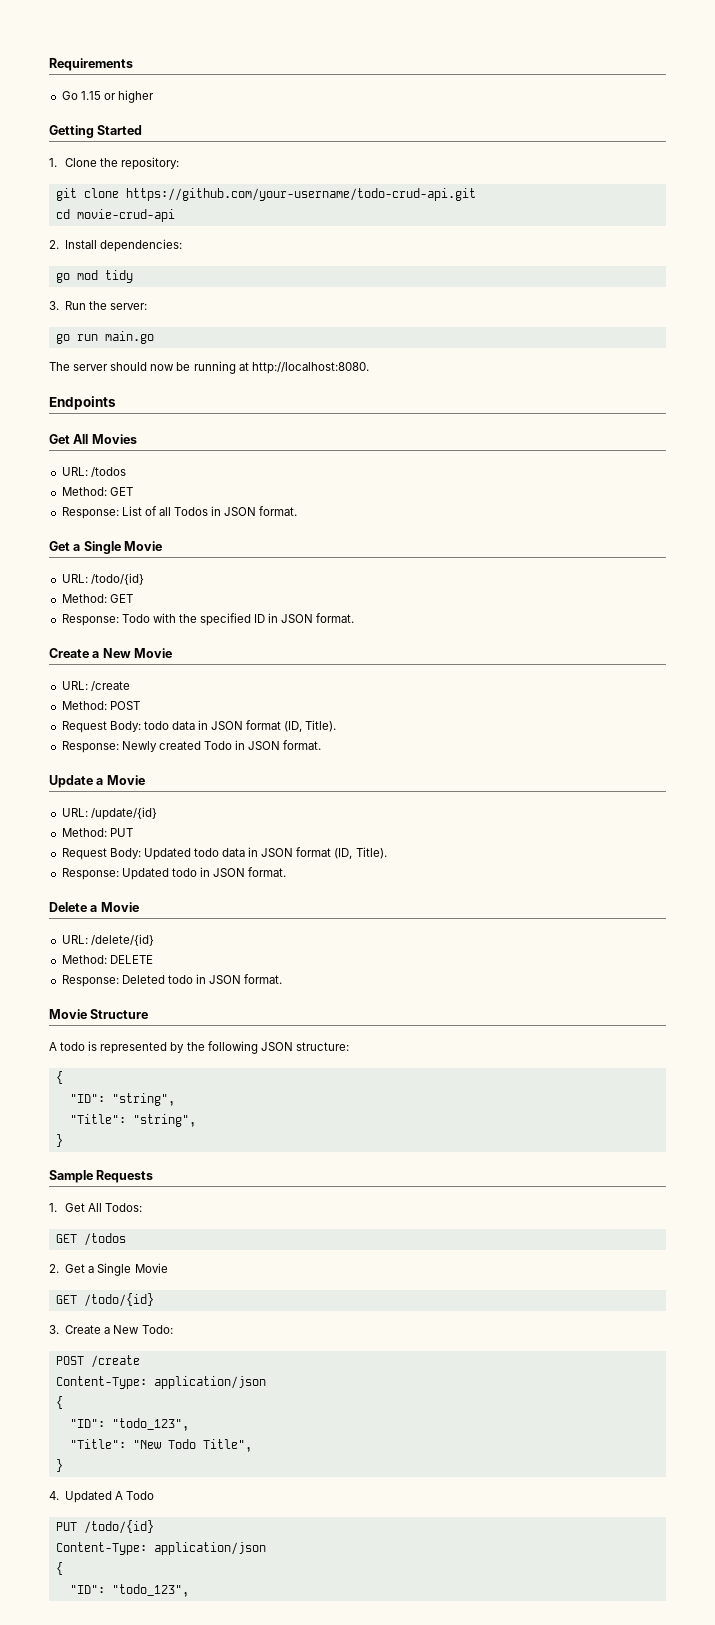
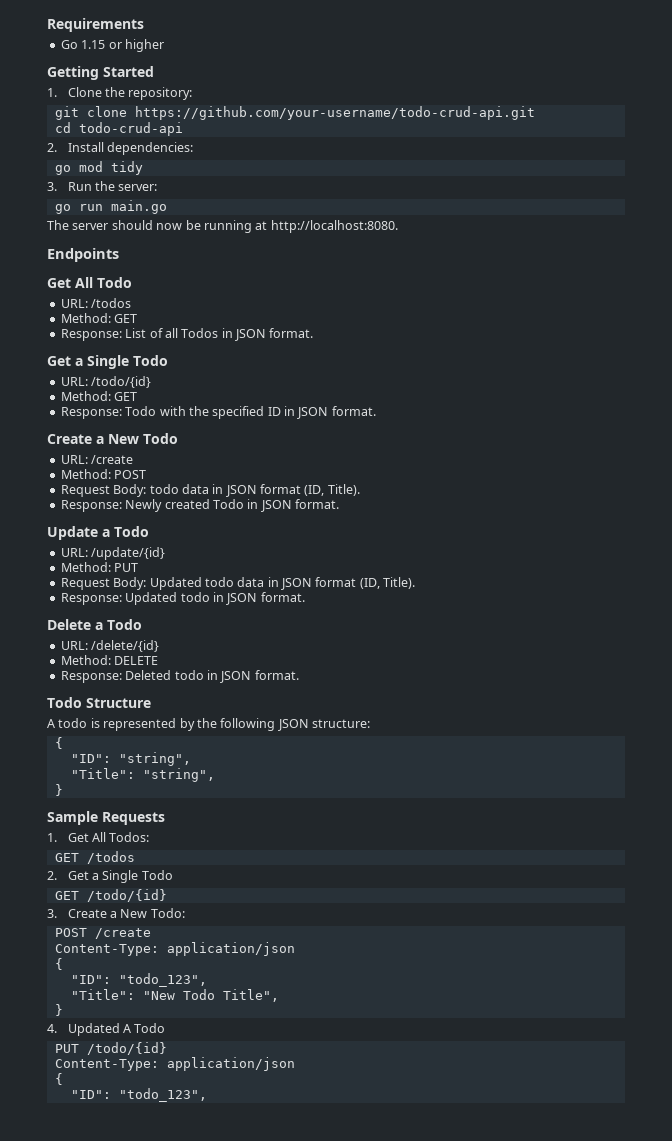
[76,209,175,222] movie-crud-api -> [78,122,183,136] todo-crud-api
[91,434,137,444] Movies -> [97,277,132,288] Todo
[124,541,163,551] Movie -> [133,355,168,366] Todo
[134,648,173,658] Movie -> [143,433,178,444] Todo
[106,775,145,785] Movie -> [114,526,149,537] Todo
[100,902,139,912] Movie -> [107,619,142,630] Todo
[49,1009,87,1019] Movie -> [47,697,82,708] Todo
[134,1263,168,1273] Movie -> [141,870,173,880] Todo

